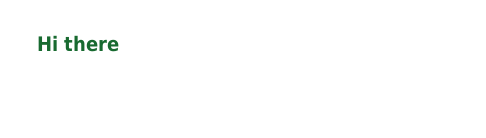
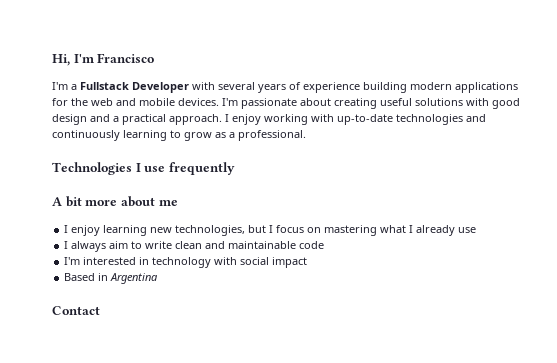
[37,35,119,52] Hi there -> [52,53,155,66] [52,82,518,93] [52,98,520,109] [52,114,486,125] [52,130,306,141] [52,162,235,175] [52,196,178,207] [64,225,477,236] [64,241,325,252] [64,257,308,268] [64,273,159,284] [52,306,100,315] Hi, I'm Francisco // I'm a Fullstack Developer with several years of experience building modern applications for the web and mobile devices. I'm passionate about creating useful solutions with good design and a practical approach. I enjoy working with up-to-date technologies and continuously learning to grow as a professional. // Technologies I use frequently // A bit more about me // I enjoy learning new technologies, but I focus on mastering what I already use // I always aim to write clean and maintainable code // I'm interested in technology with social impact // Based in Argentina // Contact

